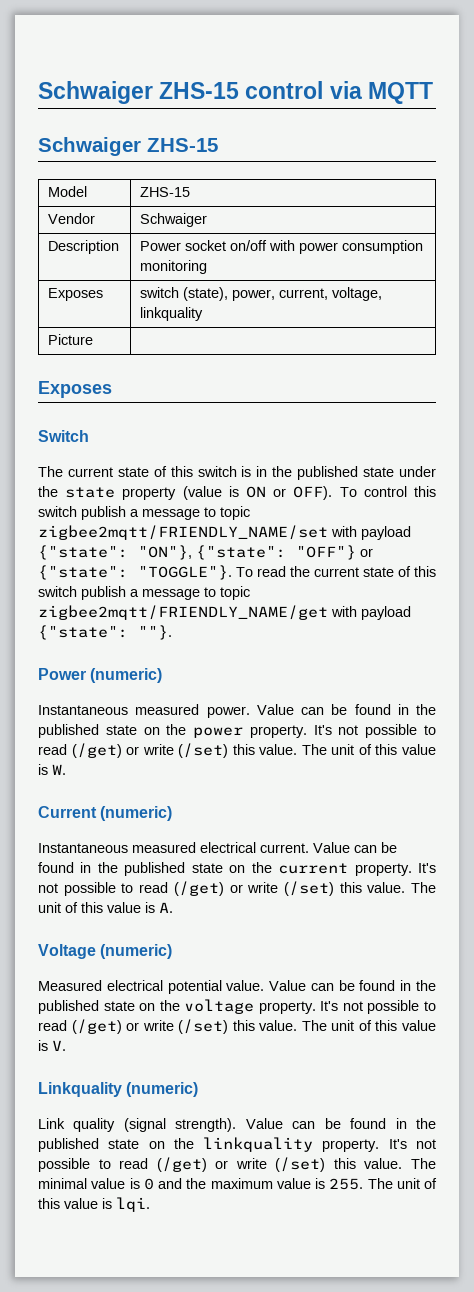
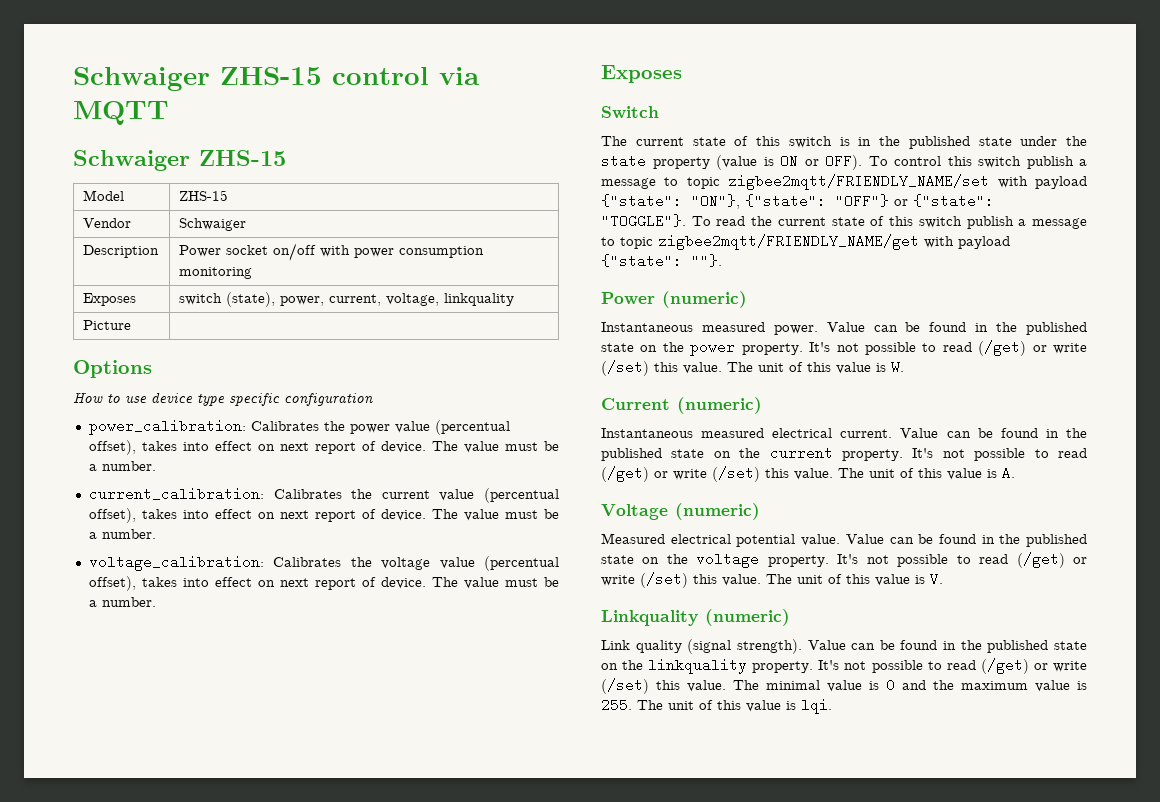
(94, 339) none -> [73,360,152,378] [73,392,373,406] [88,419,510,435] [88,440,559,455] [88,461,156,471] [88,487,559,503] [88,508,559,523] [88,529,156,539] [88,555,560,571] [88,576,559,591] [88,597,156,607] // Options // How to use device type specific configuration // power_calibration: Calibrates the power value (percentual offset), takes into effect on next report of device. The value must be a number. // current_calibration: Calibrates the current value (percentual offset), takes into effect on next report of device. The value must be a number. // voltage_calibration: Calibrates the voltage value (percentual offset), takes into effect on next report of device. The value must be a number.

